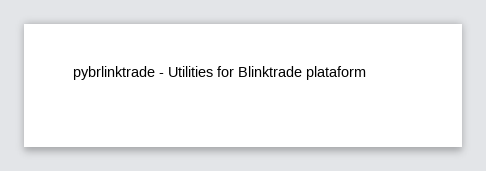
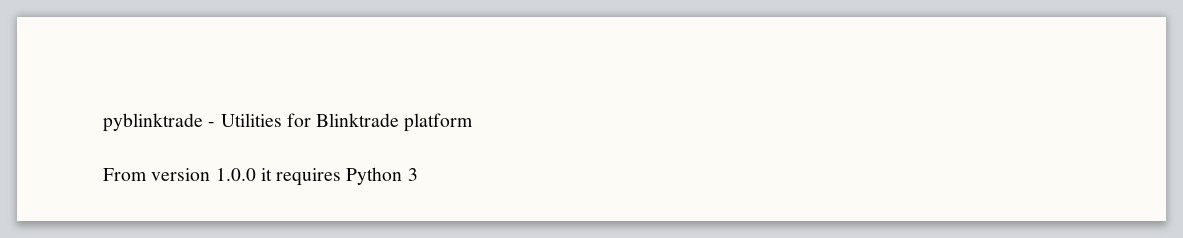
[73,66,155,80] pybrlinktrade -> [103,113,203,132] pyblinktrade
[306,66,366,80] plataform -> [404,113,474,132] [103,167,418,186] platform // From version 1.0.0 it requires Python 3

